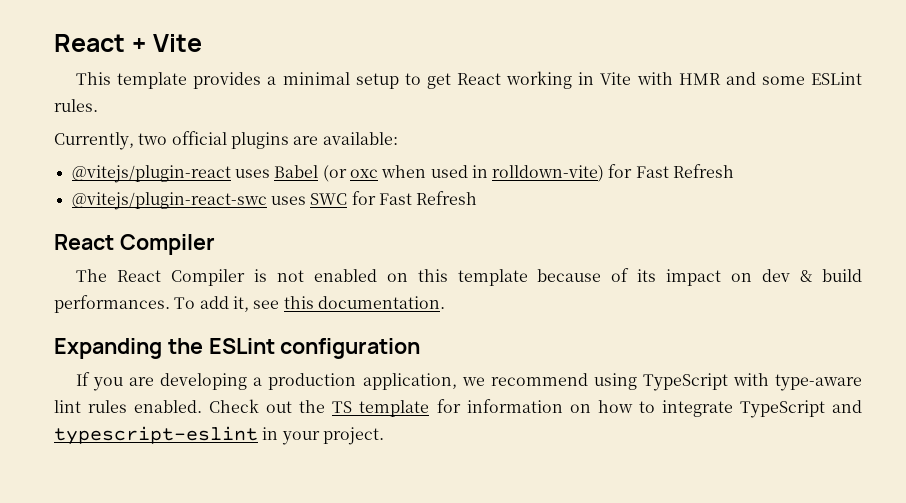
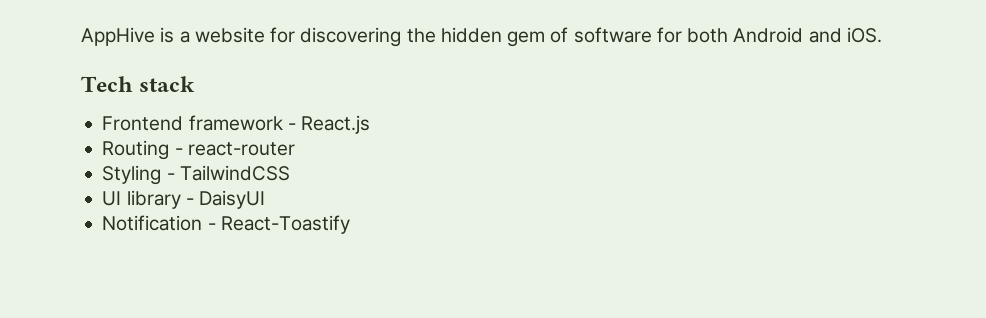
[54,34,202,52] [76,71,862,89] [54,99,98,112] [54,131,398,150] [71,164,735,183] [71,191,478,210] [54,234,215,255] [76,268,862,286] [54,295,445,313] [54,338,421,359] [76,372,863,391] [54,399,863,418] [54,426,384,445] React + Vite // This template provides a minimal setup to get React working in Vite with HMR and some ESLint rules. // Currently, two official plugins are available: // @vitejs/plugin-react uses Babel (or oxc when used in rolldown-vite) for Fast Refresh // @vitejs/plugin-react-swc uses SWC for Fast Refresh // React Compiler // The React Compiler is not enabled on this template because of its impact on dev & build performances. To add it, see this documentation. // Expanding the ESLint configuration // If you are developing a production application, we recommend using TypeScript with type-aware lint rules enabled. Check out the TS template for information on how to integrate TypeScript and typescript-eslint in your project. -> [81,27,882,47] [81,76,196,92] [102,115,371,134] [102,140,295,160] [102,165,290,185] [102,190,266,209] [102,215,350,234] AppHive is a website for discovering the hidden gem of software for both Android and iOS. // Tech stack // Frontend framework - React.js // Routing - react-router // Styling - TailwindCSS // UI library - DaisyUI // Notification - React-Toastify

